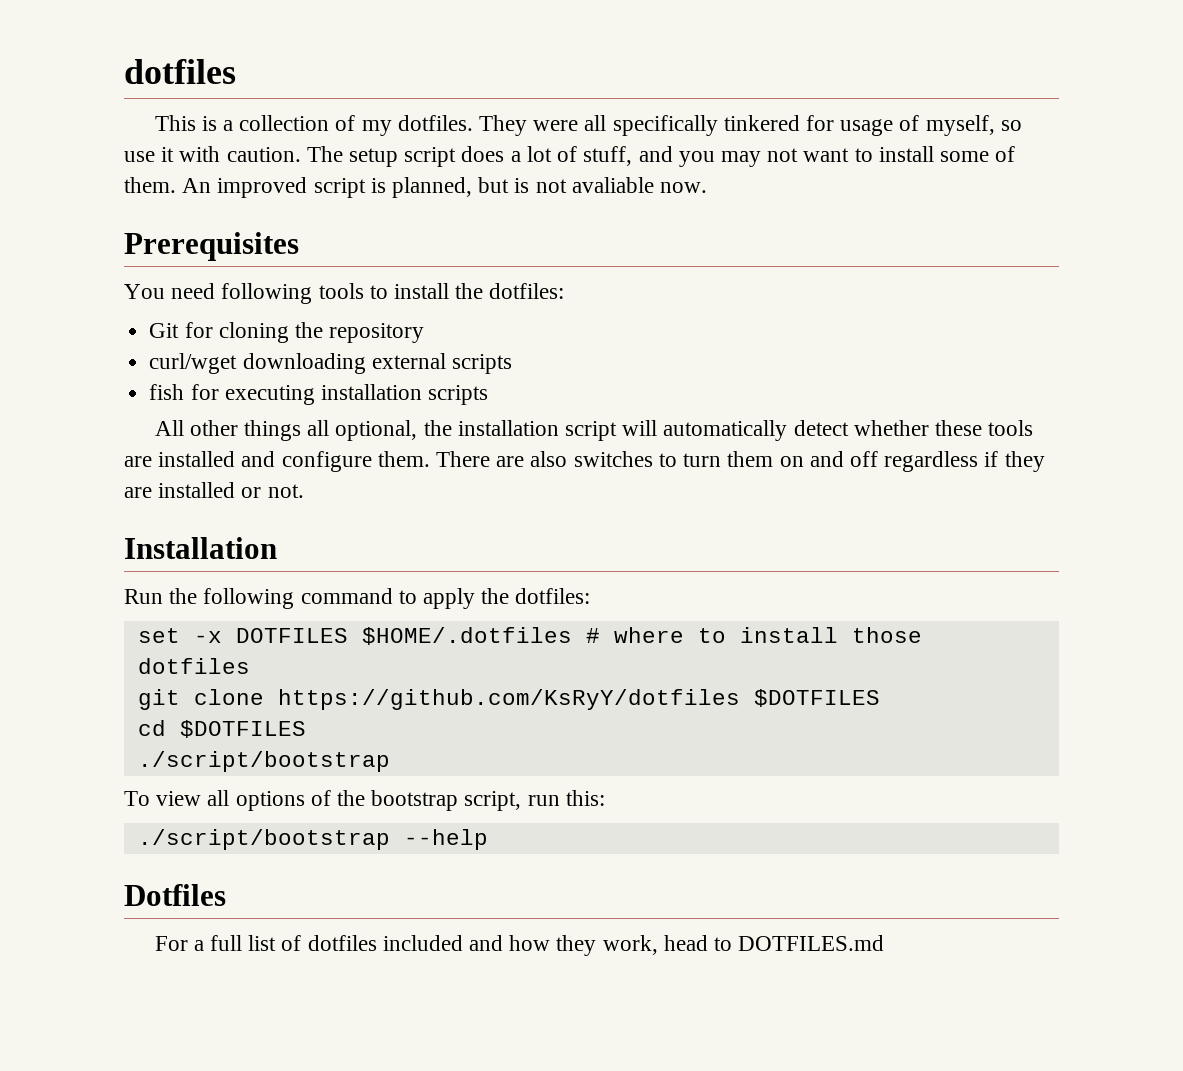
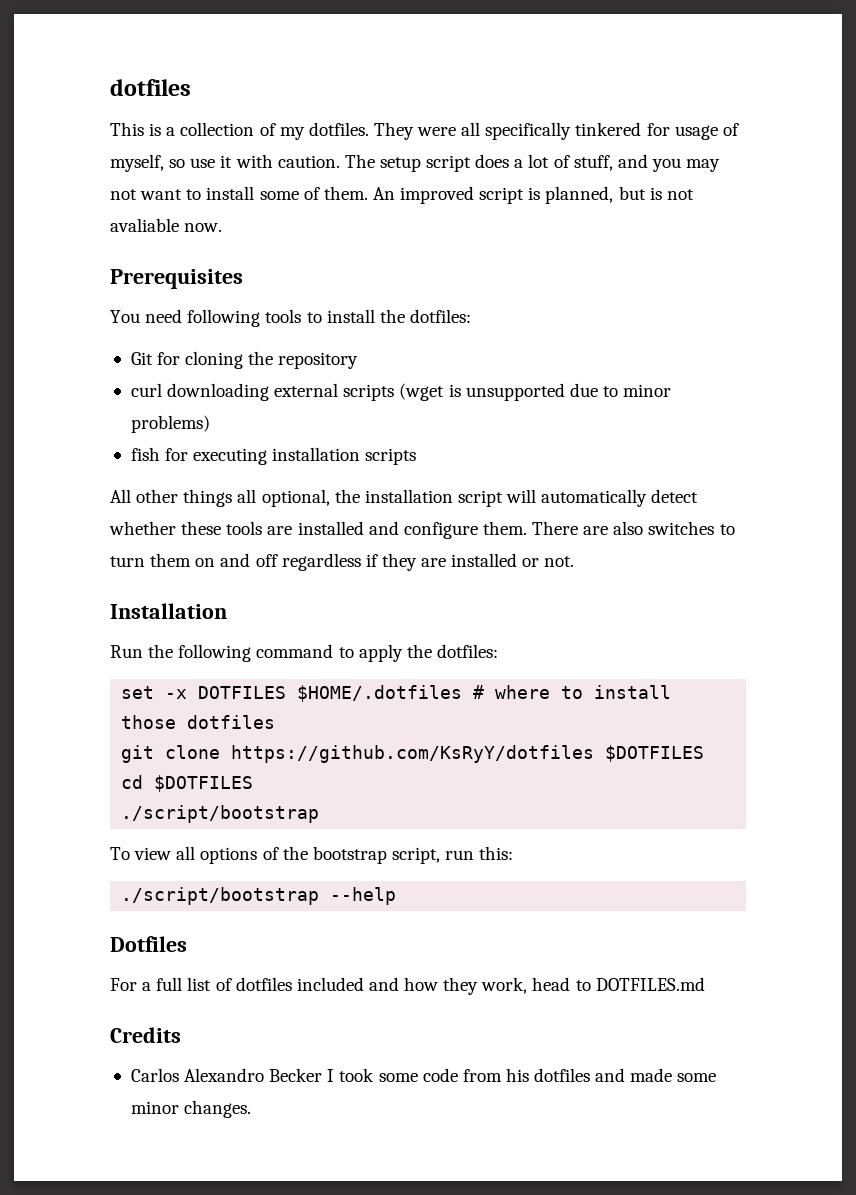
[149,353,238,374] curl/wget -> [130,383,162,397] curl
(512, 364) none -> [399,383,672,401] [130,415,210,433] (wget is unsupported due to minor problems)
(885, 943) none -> [110,1027,181,1043] [130,1068,717,1082] [130,1100,252,1118] // Credits // Carlos Alexandro Becker I took some code from his dotfiles and made some minor changes.

